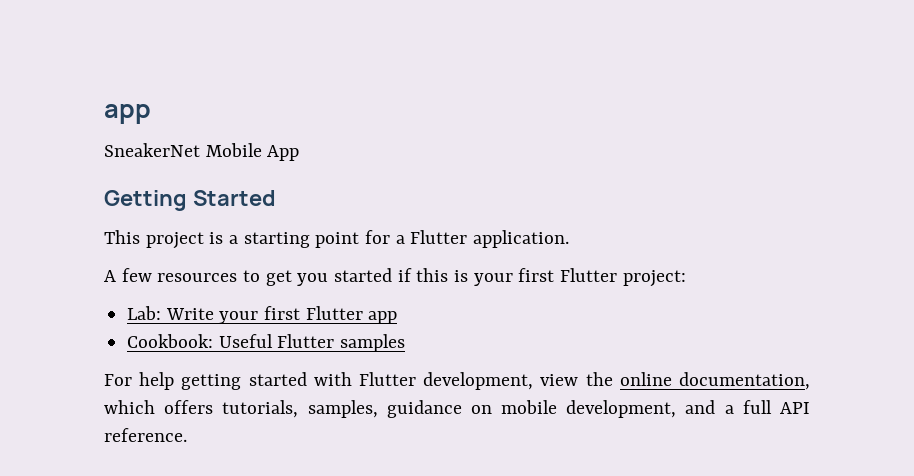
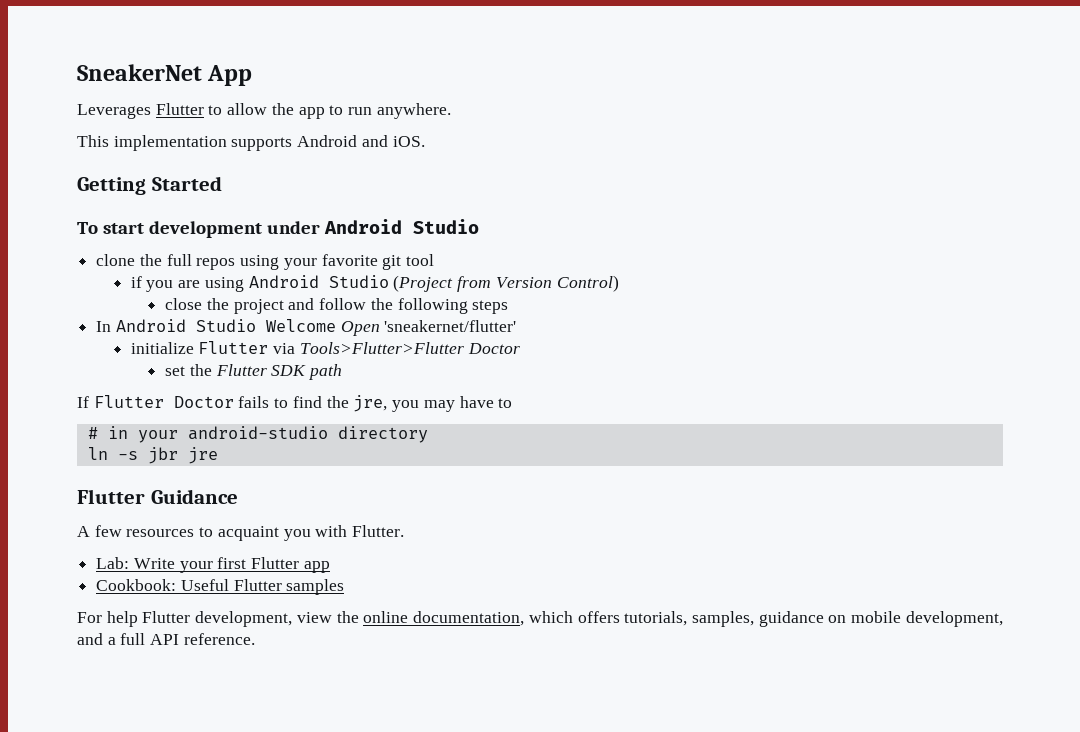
[104,104,151,124] [104,143,300,161] [104,190,276,211] [104,230,570,249] [104,268,686,287] app // SneakerNet Mobile App // Getting Started // This project is a starting point for a Flutter application. // A few resources to get you started if this is your first Flutter project: -> [77,64,253,86] [77,103,451,119] [77,135,425,151] [77,176,222,195] [77,219,479,238] [96,254,435,270] [130,275,619,292] [165,298,509,314] [96,319,517,336] [130,341,520,354] [165,364,343,380] [77,395,513,412] [87,426,428,443] [87,447,218,464] [77,489,238,504] [77,525,405,541] SneakerNet App // Leverages Flutter to allow the app to run anywhere. // This implementation supports Android and iOS. // Getting Started // To start development under Android Studio // clone the full repos using your favorite git tool // if you are using Android Studio (Project from Version Control) // close the project and follow the following steps // In Android Studio Welcome Open 'sneakernet/flutter' // initialize Flutter via Tools>Flutter>Flutter Doctor // set the Flutter SDK path // If Flutter Doctor fails to find the jre, you may have to // # in your android-studio directory // ln -s jbr jre // Flutter Guidance // A few resources to acquaint you with Flutter.
[181,372,352,390] getting started with -> (138, 619) none

